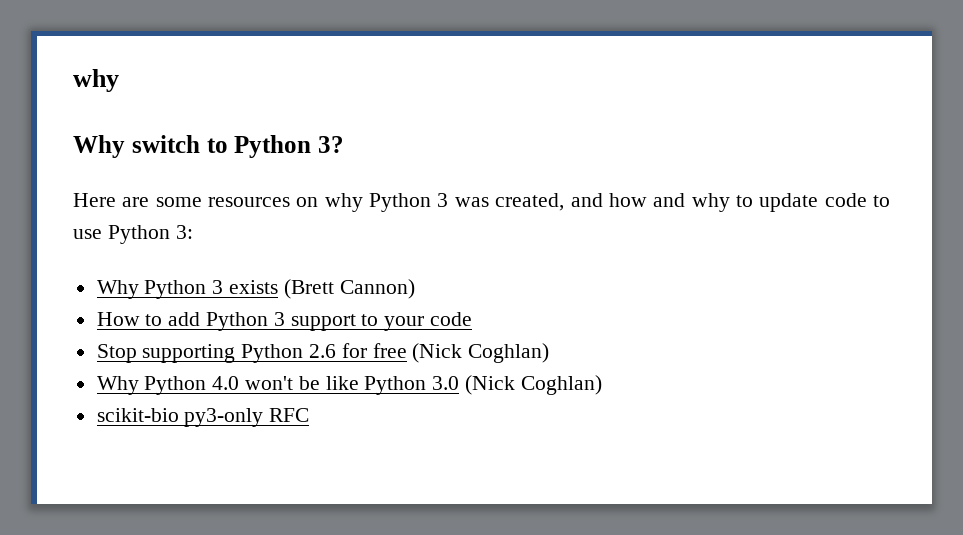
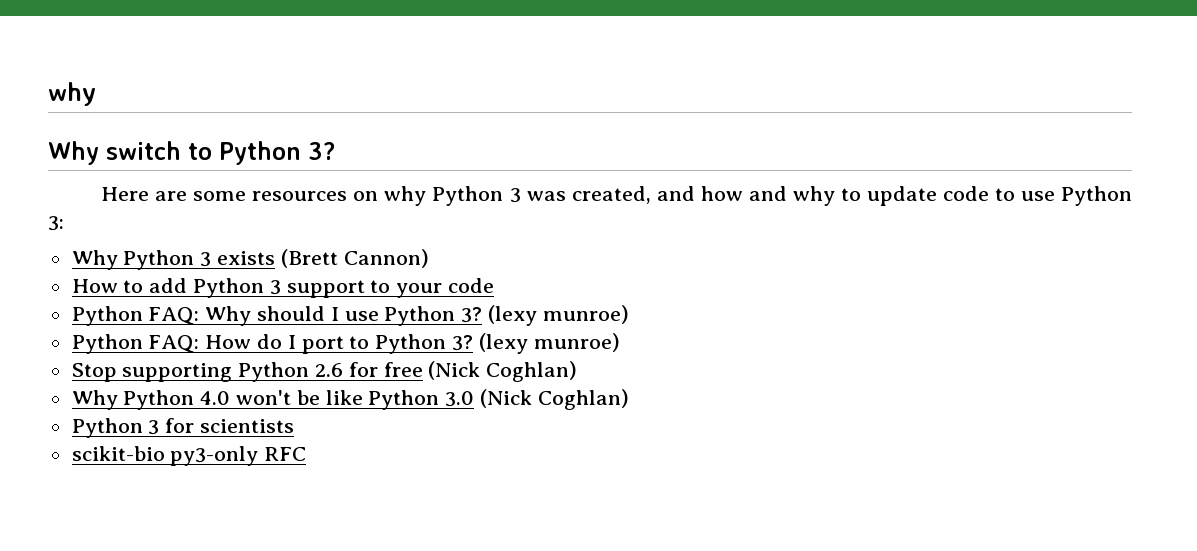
(473, 319) none -> [71,305,629,326] [71,333,620,354] // Python FAQ: Why should I use Python 3? (lexy munroe) // Python FAQ: How do I port to Python 3? (lexy munroe)
(602, 385) none -> [71,418,295,438] // Python 3 for scientists

